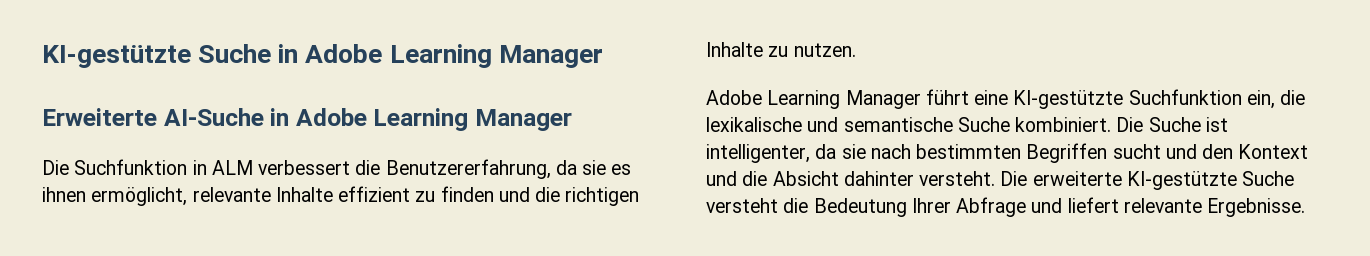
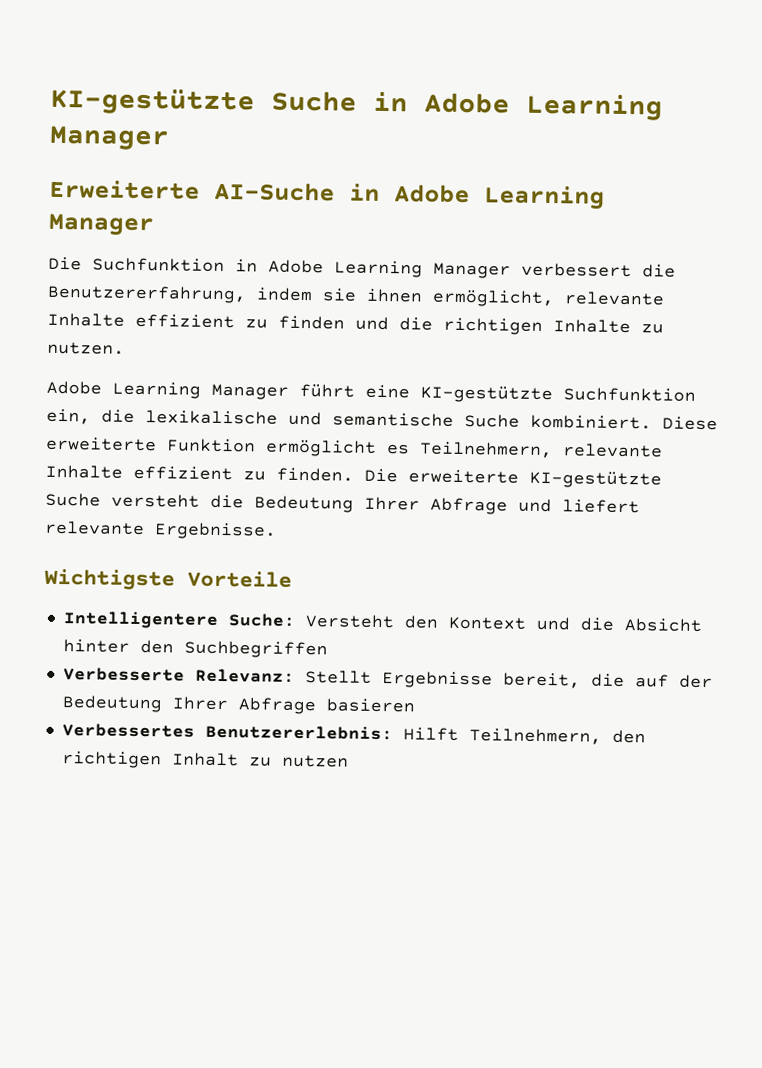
[211,159,632,179] ALM verbessert die Benutzererfahrung, da sie es -> [268,259,676,279] [47,284,357,304] Adobe Learning Manager verbessert die Benutzererfahrung, indem sie
[1116,117,1228,132] [706,143,1309,163] [706,171,996,186] Die Suche ist intelligenter, da sie nach bestimmten Begriffen sucht und den Kontext und die Absicht dahinter versteht. -> [662,416,718,431] [46,436,663,459] [45,464,354,482] Diese erweiterte Funktion ermöglicht es Teilnehmern, relevante Inhalte effizient zu finden.
(1306, 207) none -> [44,568,292,591] [62,611,702,632] [62,639,328,659] [62,667,713,689] [61,695,415,715] [61,723,646,745] [61,751,349,769] // Wichtigste Vorteile // Intelligentere Suche: Versteht den Kontext und die Absicht hinter den Suchbegriffen // Verbesserte Relevanz: Stellt Ergebnisse bereit, die auf der Bedeutung Ihrer Abfrage basieren // Verbessertes Benutzererlebnis: Hilft Teilnehmern, den richtigen Inhalt zu nutzen

